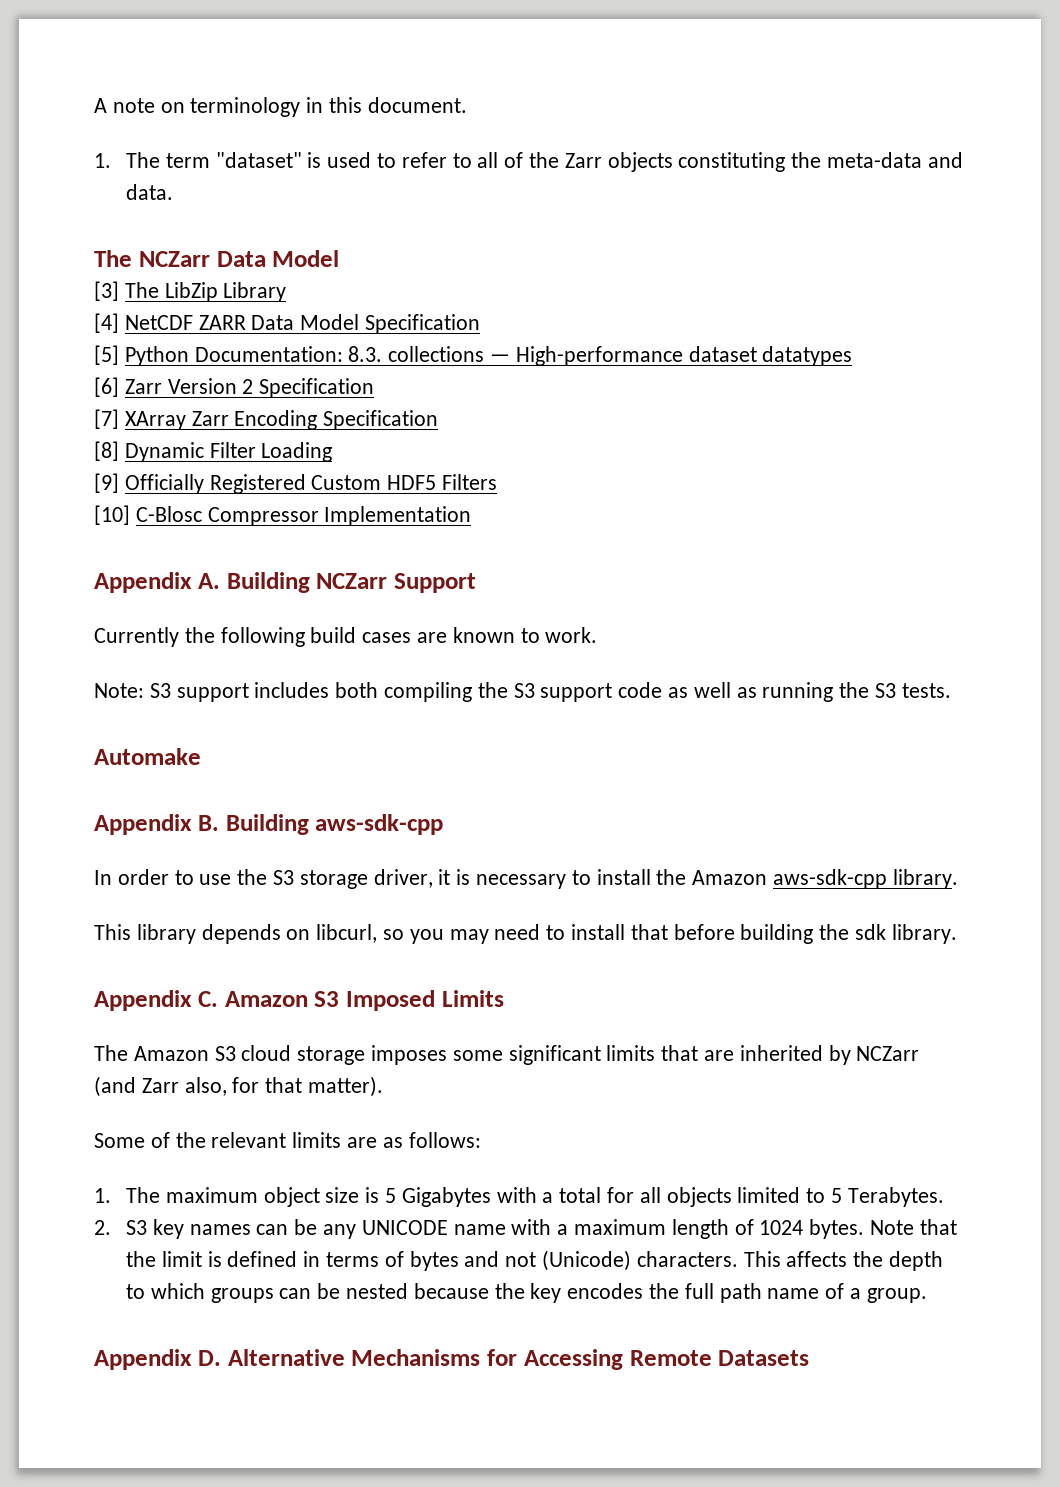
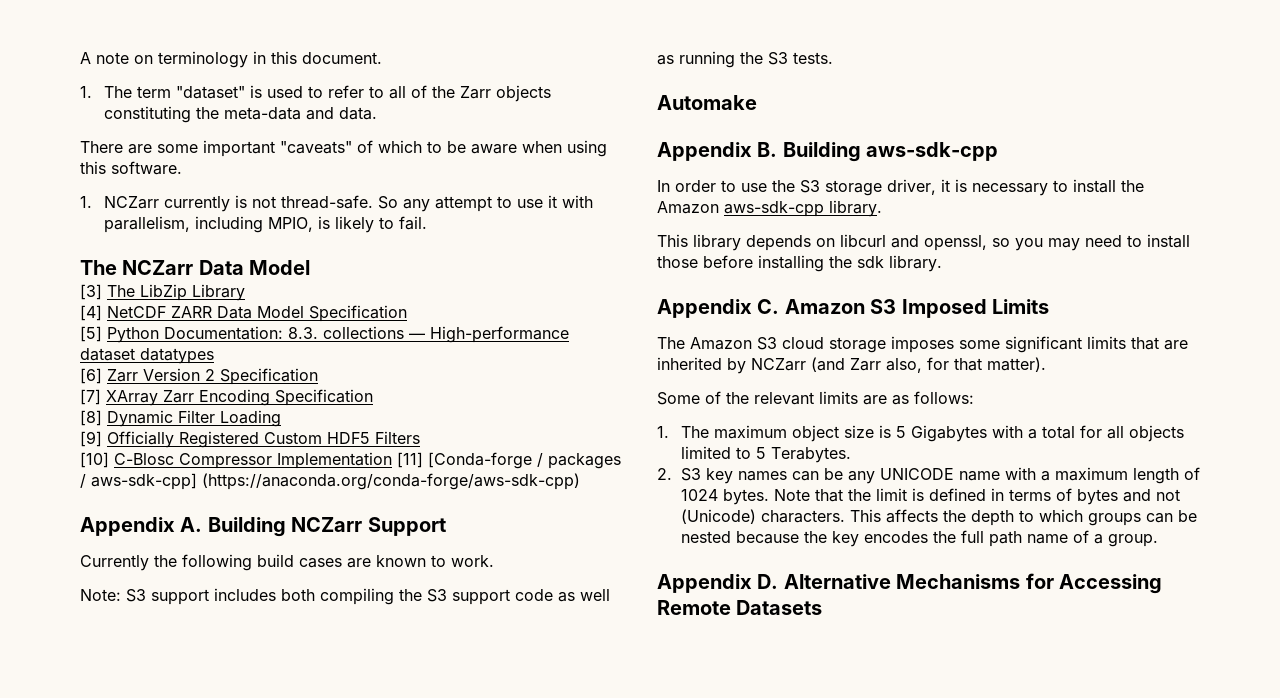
(173, 192) none -> [80,140,607,157] [80,161,182,175] [80,195,593,212] [103,216,427,233] // There are some important "caveats" of which to be aware when using this software. // 1. NCZarr currently is not thread-safe. So any attempt to use it with parallelism, including MPIO, is likely to fail.
(472, 516) none -> [397,452,621,469] [80,473,580,490] [11] [Conda-forge / packages / aws-sdk-cpp] (https://anaconda.org/conda-forge/aws-sdk-cpp)
[316,924,378,943] libcurl, -> [840,234,987,251] libcurl and openssl,
[630,924,814,944] that before building -> [657,255,824,272] those before installing

